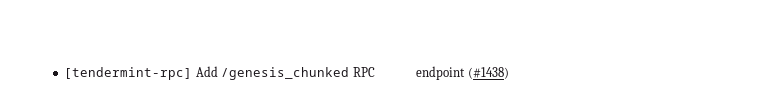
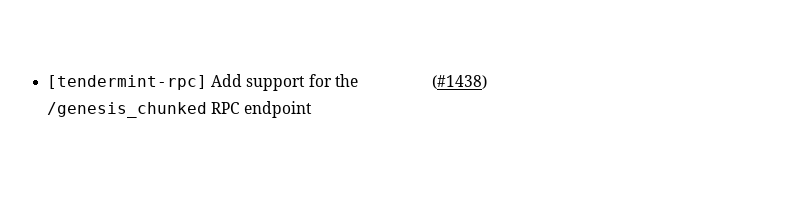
(218, 71) none -> [246,74,358,91] support for the

